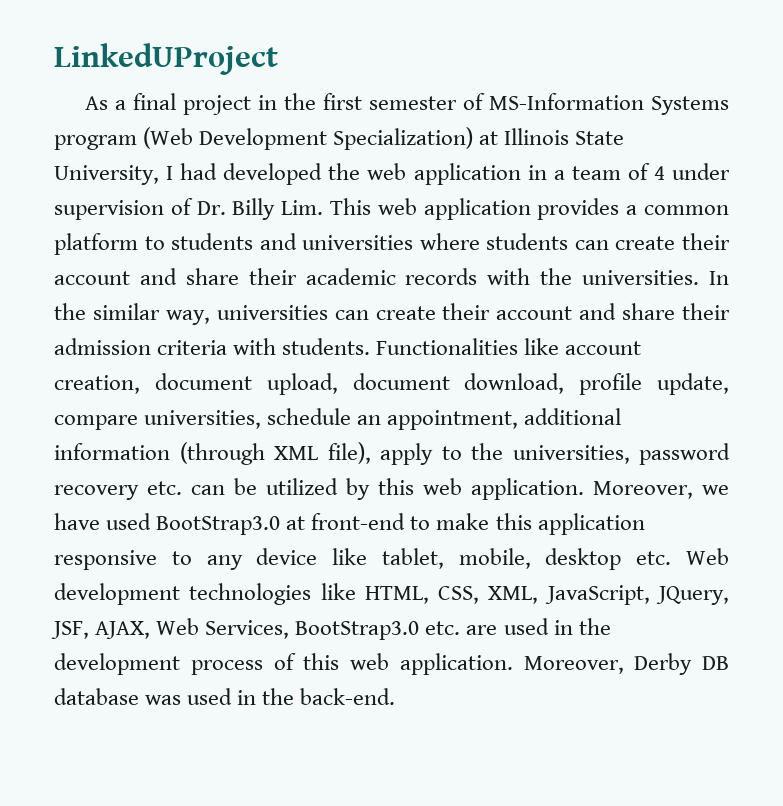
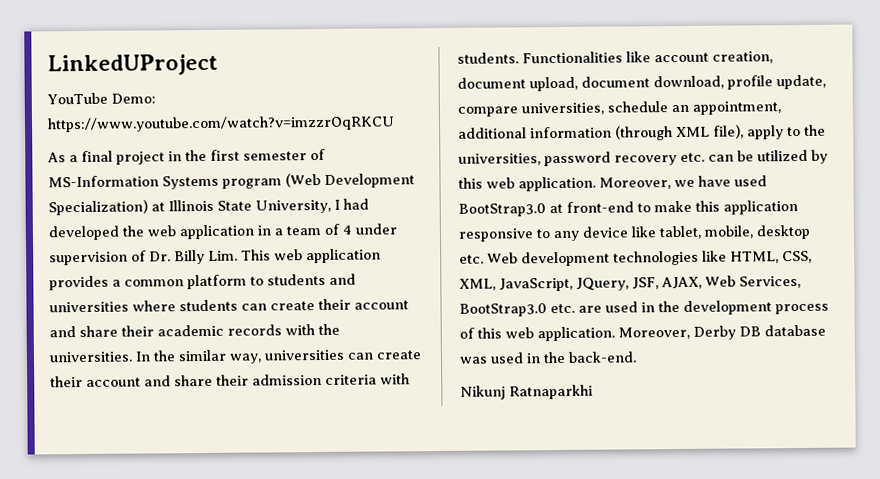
(278, 59) none -> [47,92,156,105] [47,115,395,133] // YouTube Demo: https://www.youtube.com/watch?v=imzzrOqRKCU
(396, 696) none -> [460,384,593,400] // Nikunj Ratnaparkhi

